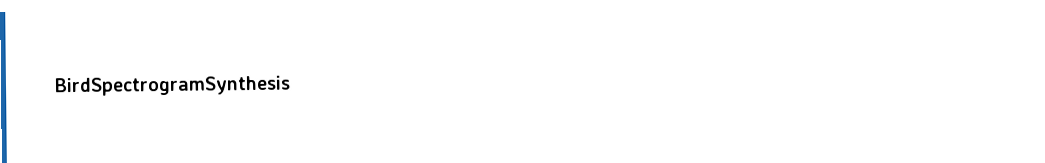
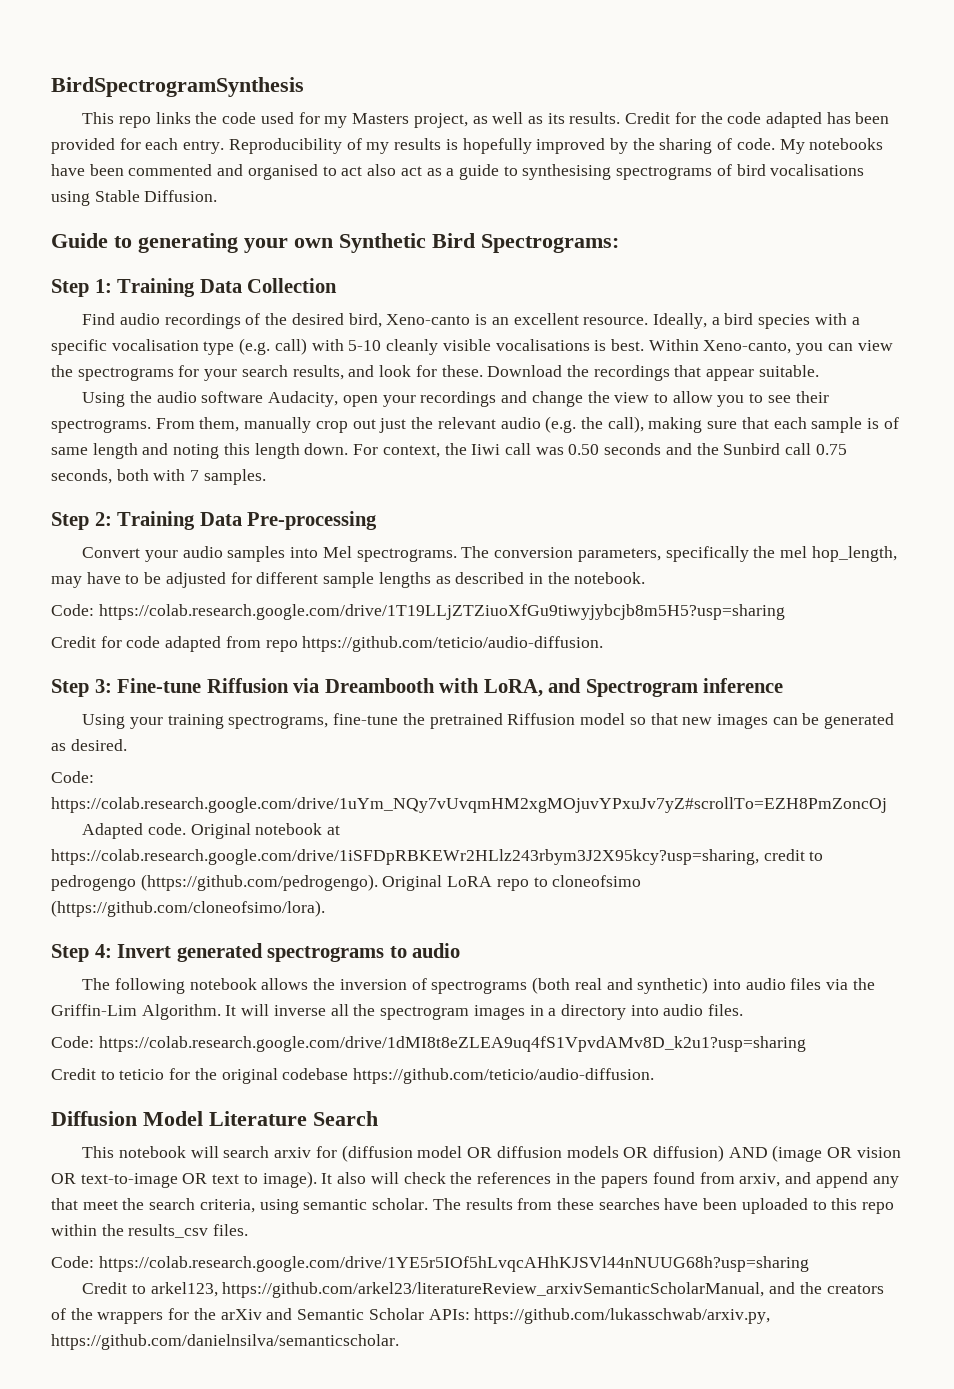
(291, 86) none -> [82,112,890,128] [51,138,884,154] [51,164,865,180] [51,190,218,206] [51,233,619,253] [51,278,338,297] [82,313,860,329] [51,338,893,355] [51,365,819,381] [82,391,829,407] [51,416,899,433] [51,443,847,459] [51,469,266,485] [51,511,378,530] [82,546,897,562] [51,572,646,588] [51,604,785,620] [51,636,604,652] [51,678,784,697] [82,713,895,729] [51,739,127,751] [51,771,94,783] [51,797,887,813] [82,823,341,839] [51,849,824,865] [51,874,642,891] [51,900,325,917] [51,943,461,962] [82,977,875,994] [51,1004,744,1020] [51,1036,806,1052] [51,1068,655,1084] [51,1111,378,1126] [82,1145,901,1162] [51,1171,899,1188] [51,1198,895,1214] [51,1224,249,1238] [51,1256,809,1272] [82,1282,884,1298] [51,1308,771,1324] [51,1334,399,1350] // This repo links the code used for my Masters project, as well as its results. Credit for the code adapted has been provided for each entry. Reproducibility of my results is hopefully improved by the sharing of code. My notebooks have been commented and organised to act also act as a guide to synthesising spectrograms of bird vocalisations using Stable Diffusion. // Guide to generating your own Synthetic Bird Spectrograms: // Step 1: Training Data Collection // Find audio recordings of the desired bird, Xeno-canto is an excellent resource. Ideally, a bird species with a specific vocalisation type (e.g. call) with 5-10 cleanly visible vocalisations is best. Within Xeno-canto, you can view the spectrograms for your search results, and look for these. Download the recordings that appear suitable. // Using the audio software Audacity, open your recordings and change the view to allow you to see their spectrograms. From them, manually crop out just the relevant audio (e.g. the call), making sure that each sample is of same length and noting this length down. For context, the Iiwi call was 0.50 seconds and the Sunbird call 0.75 seconds, both with 7 samples. // Step 2: Training Data Pre-processing // Convert your audio samples into Mel spectrograms. The conversion parameters, specifically the mel hop_length, may have to be adjusted for different sample lengths as described in the notebook. // Code: https://colab.research.google.com/drive/1T19LLjZTZiuoXfGu9tiwyjybcjb8m5H5?usp=sharing // Credit for code adapted from repo https://github.com/teticio/audio-diffusion. // Step 3: Fine-tune Riffusion via Dreambooth with LoRA, and Spectrogram inference // Using your training spectrograms, fine-tune the pretrained Riffusion model so that new images can be generated as desired. // Code: https://colab.research.google.com/drive/1uYm_NQy7vUvqmHM2xgMOjuvYPxuJv7yZ#scrollTo=EZH8PmZoncOj // Adapted code. Original notebook at https://colab.research.google.com/drive/1iSFDpRBKEWr2HLlz243rbym3J2X95kcy?usp=sharing, credit to pedrogengo (https://github.com/pedrogengo). Original LoRA repo to cloneofsimo (https://github.com/cloneofsimo/lora). // Step 4: Invert generated spectrograms to audio // The following notebook allows the inversion of spectrograms (both real and synthetic) into audio files via the Griffin-Lim Algorithm. It will inverse all the spectrogram images in a directory into audio files. // Code: https://colab.research.google.com/drive/1dMI8t8eZLEA9uq4fS1VpvdAMv8D_k2u1?usp=sharing // Credit to teticio for the original codebase https://github.com/teticio/audio-diffusion. // Diffusion Model Literature Search // This notebook will search arxiv for (diffusion model OR diffusion models OR diffusion) AND (image OR vision OR text-to-image OR text to image). It also will check the references in the papers found from arxiv, and append any that meet the search criteria, using semantic scholar. The results from these searches have been uploaded to this repo within the results_csv files. // Code: https://colab.research.google.com/drive/1YE5r5IOf5hLvqcAHhKJSVl44nNUUG68h?usp=sharing // Credit to arkel123, https://github.com/arkel23/literatureReview_arxivSemanticScholarManual, and the creators of the wrappers for the arXiv and Semantic Scholar APIs: https://github.com/lukasschwab/arxiv.py, https://github.com/danielnsilva/semanticscholar.

